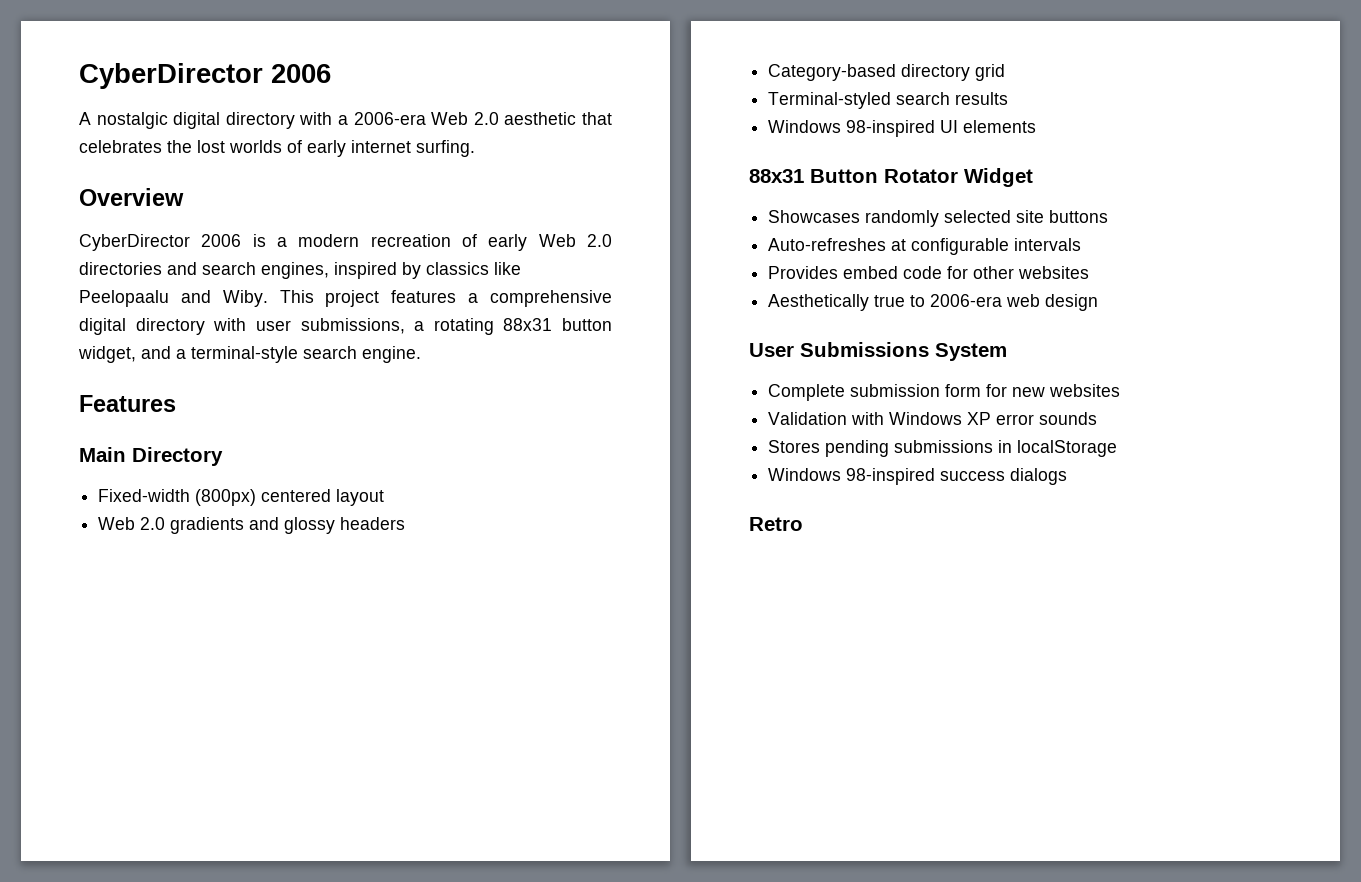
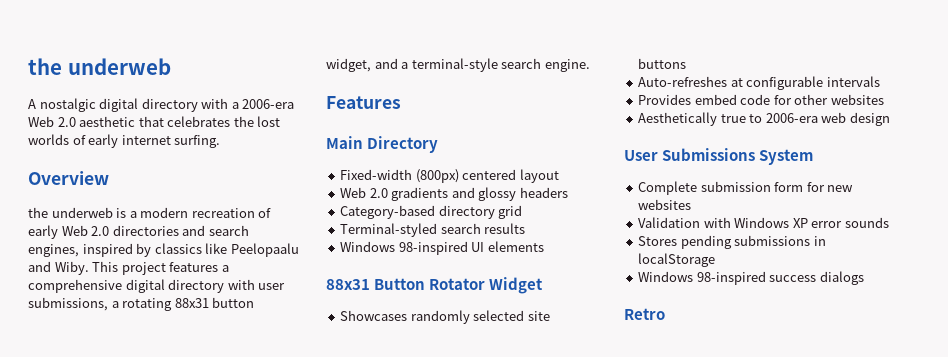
[79,63,331,89] CyberDirector 2006 -> [28,58,171,75] the underweb
[79,234,242,251] CyberDirector 2006 -> [28,207,113,218] the underweb

